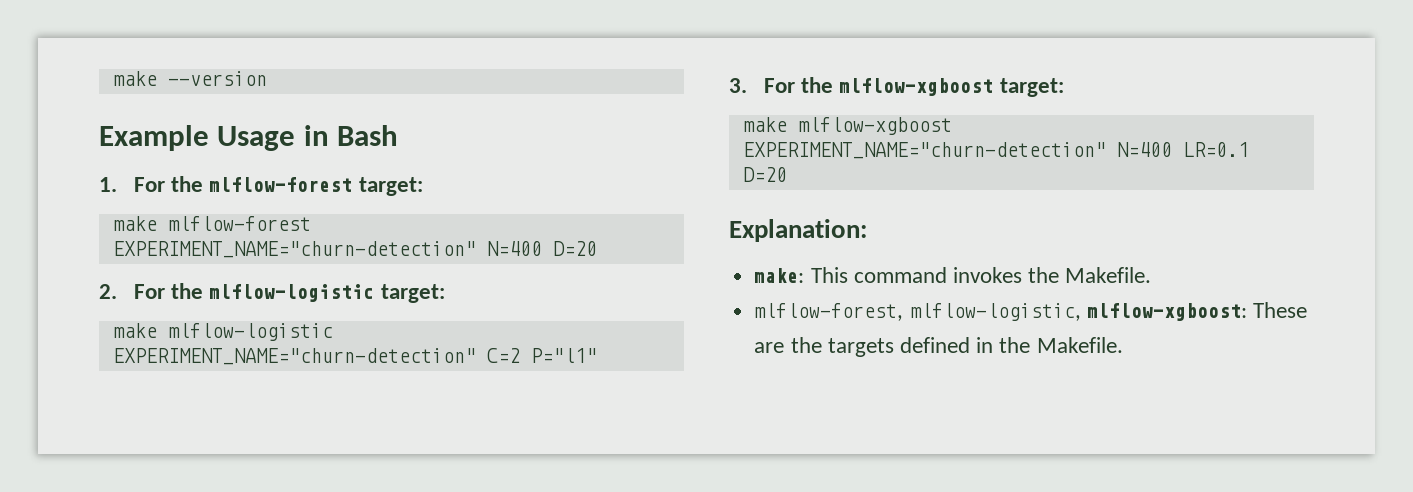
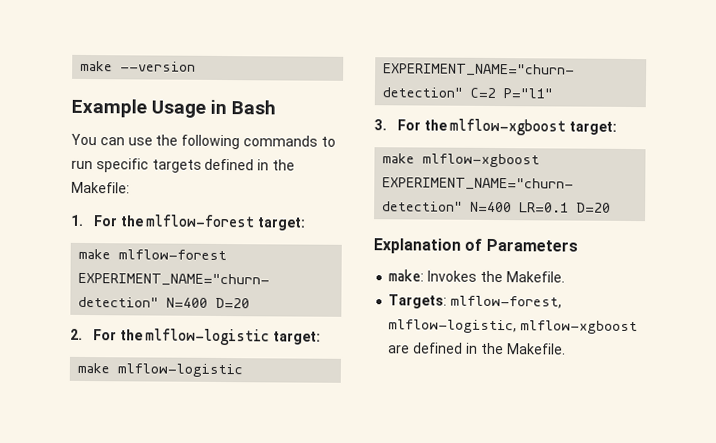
(399, 135) none -> [71,133,336,150] [71,158,295,173] [71,181,130,194] // You can use the following commands to run specific targets defined in the Makefile:
[729,219,867,242] [754,267,1022,283] Explanation: // make: This command invokes -> [373,238,578,254] [388,269,478,282] Explanation of Parameters // make: Invokes
(1152, 275) none -> [388,294,448,309] Targets:
[1086,302,1307,321] [754,337,894,357] mlflow-xgboost: These are the targets -> [520,320,639,335] [388,344,411,354] mlflow-xgboost are

